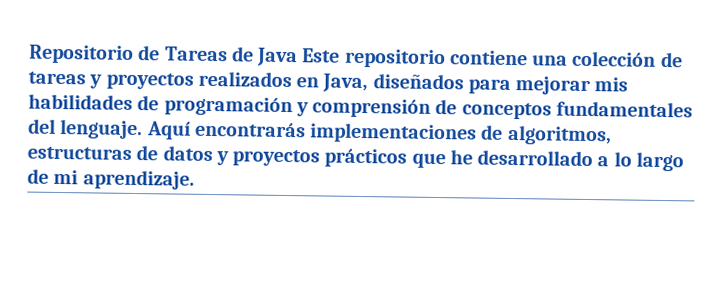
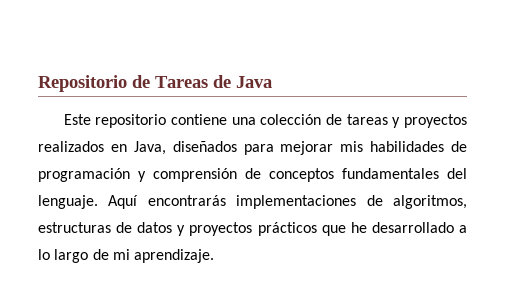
(299, 57) none -> (272, 82) //

